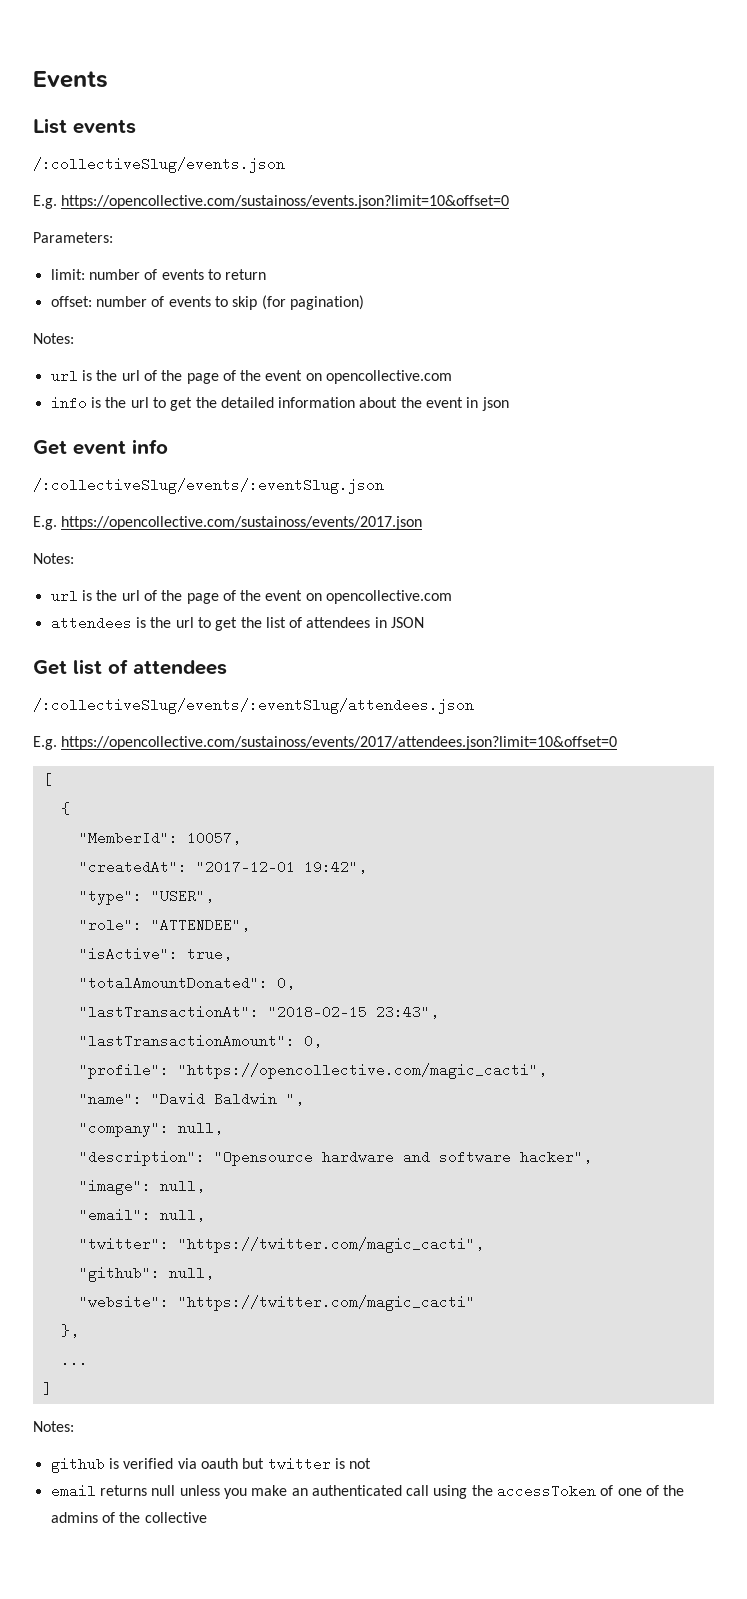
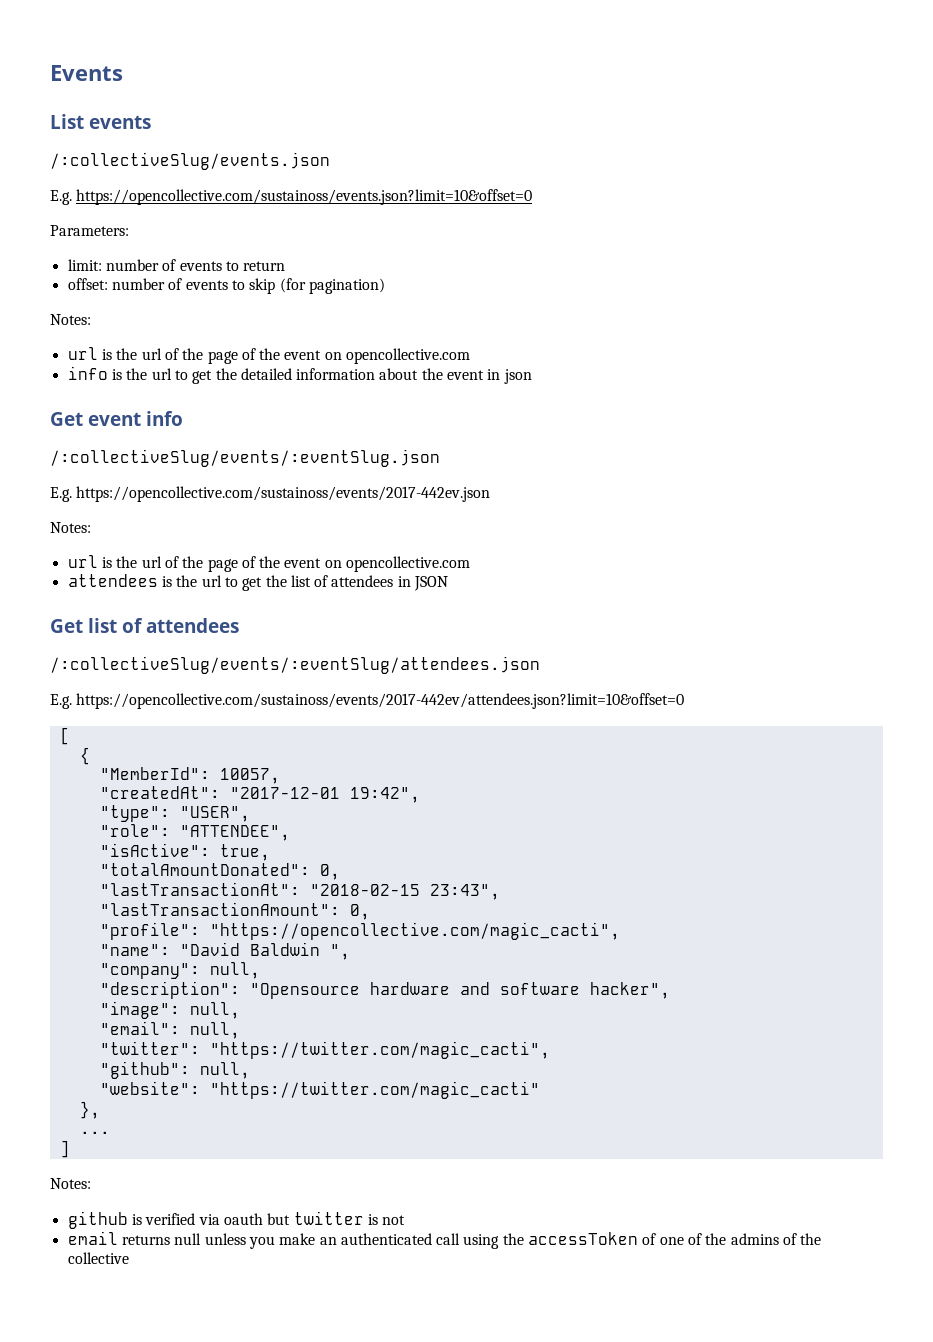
[61,516,423,530] https://opencollective.com/sustainoss/events/2017.json -> [76,486,491,502] https://opencollective.com/sustainoss/events/2017-442ev.json
[61,736,618,750] https://opencollective.com/sustainoss/events/2017/attendees.json?limit=10&offset=0 -> [76,693,685,709] https://opencollective.com/sustainoss/events/2017-442ev/attendees.json?limit=10&offset=0

